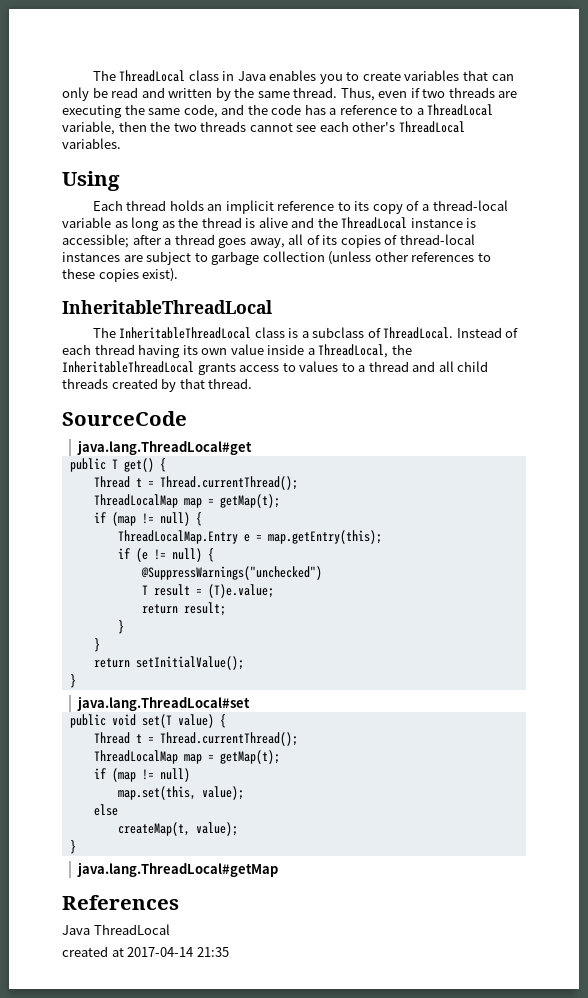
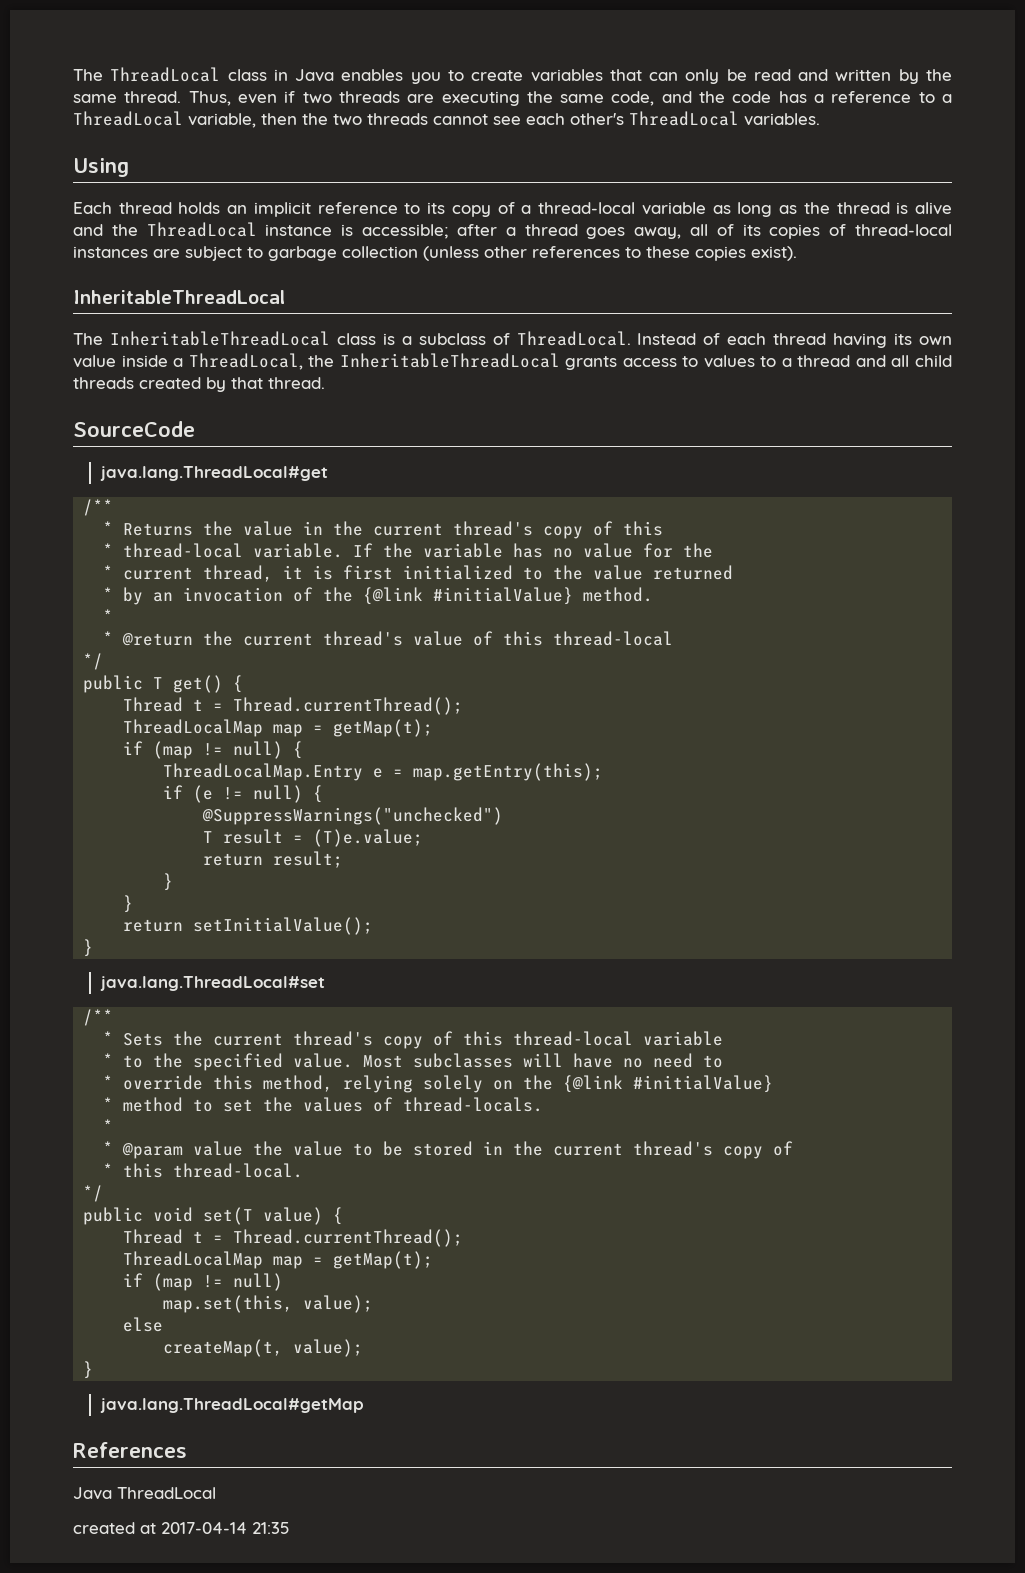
(252, 447) none -> [83,499,114,516] [103,521,664,539] [103,543,714,558] [103,565,734,582] [103,587,654,605] [103,609,114,623] [103,631,674,646] [83,653,104,670] // /** // * Returns the value in the current thread's copy of this // * thread-local variable. If the variable has no value for the // * current thread, it is first initialized to the value returned // * by an invocation of the {@link #initialValue} method. // * // * @return the current thread's value of this thread-local // */
(250, 703) none -> [83,1009,114,1026] [103,1031,724,1049] [103,1053,724,1071] [103,1075,774,1093] [103,1097,544,1112] [103,1119,114,1133] [103,1141,794,1159] [103,1163,304,1178] [83,1185,104,1202] // /** // * Sets the current thread's copy of this thread-local variable // * to the specified value. Most subclasses will have no need to // * override this method, relying solely on the {@link #initialValue} // * method to set the values of thread-locals. // * // * @param value the value to be stored in the current thread's copy of // * this thread-local. // */

